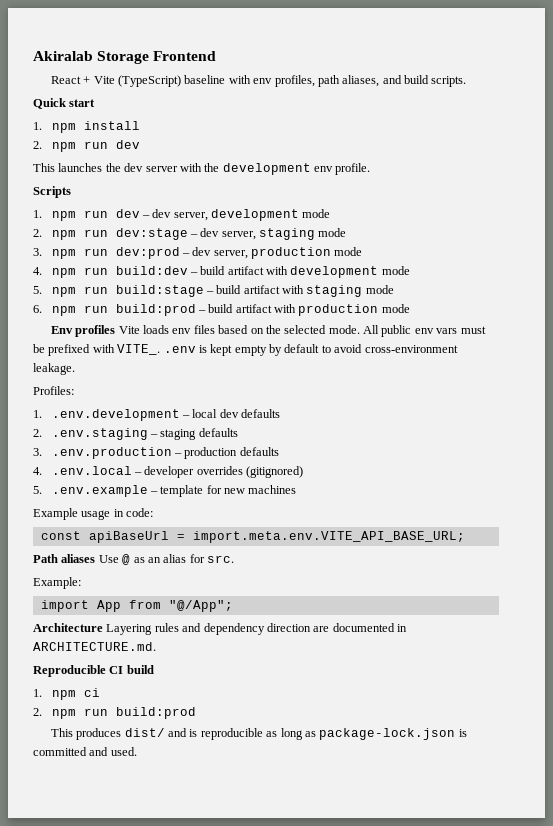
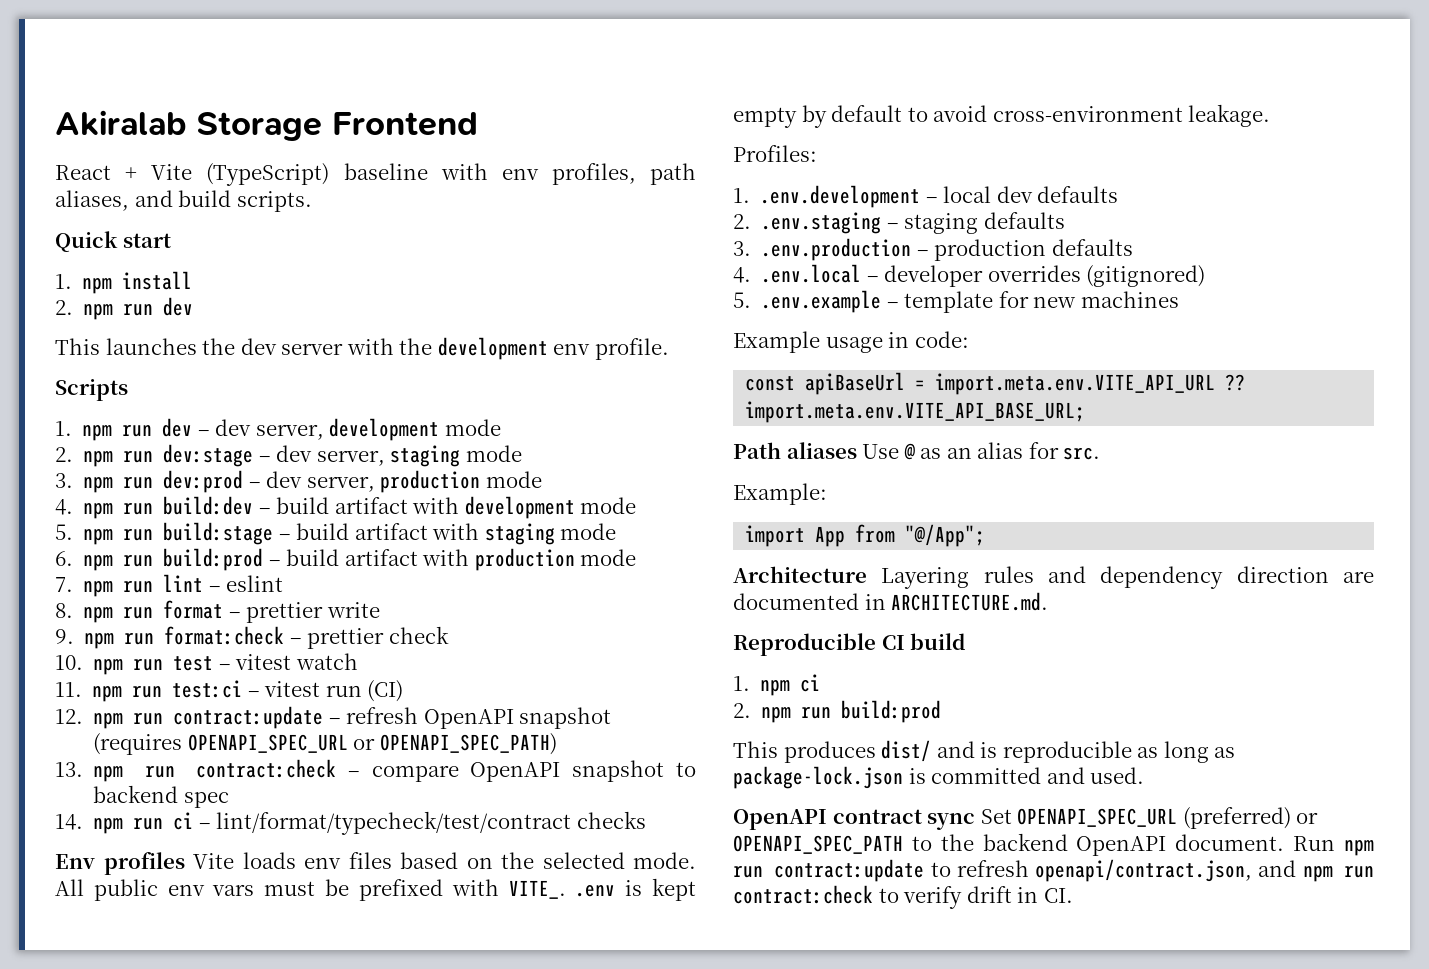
(410, 308) none -> [55,574,284,597] [55,600,380,623] [55,626,449,649] [55,653,358,675] [55,680,404,702] [55,706,612,729] [93,733,557,755] [55,759,697,782] [93,785,229,808] [55,811,646,835] // 7. npm run lint – eslint // 8. npm run format – prettier write // 9. npm run format:check – prettier check // 10. npm run test – vitest watch // 11. npm run test:ci – vitest run (CI) // 12. npm run contract:update – refresh OpenAPI snapshot (requires OPENAPI_SPEC_URL or OPENAPI_SPEC_PATH) // 13. npm run contract:check – compare OpenAPI snapshot to backend spec // 14. npm run ci – lint/format/typecheck/test/contract checks
(185, 537) none -> [935,373,1246,395] import.meta.env.VITE_API_URL ??
(137, 751) none -> [733,807,1319,830] [733,833,1374,856] [733,859,1374,882] [733,885,1073,909] // OpenAPI contract sync Set OPENAPI_SPEC_URL (preferred) or OPENAPI_SPEC_PATH to the backend OpenAPI document. Run npm run contract:update to refresh openapi/contract.json, and npm run contract:check to verify drift in CI.

